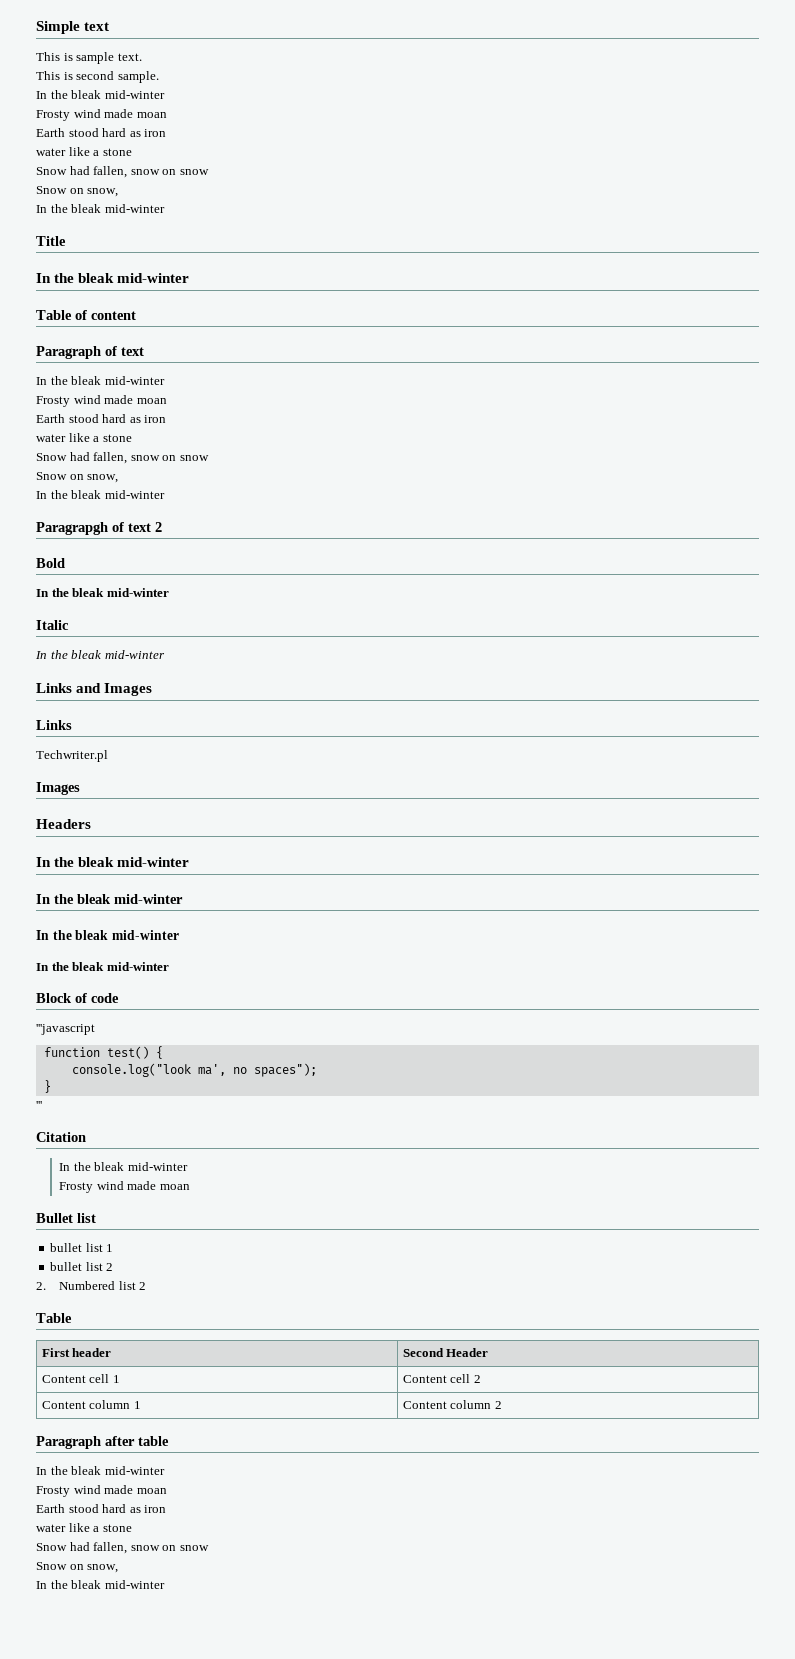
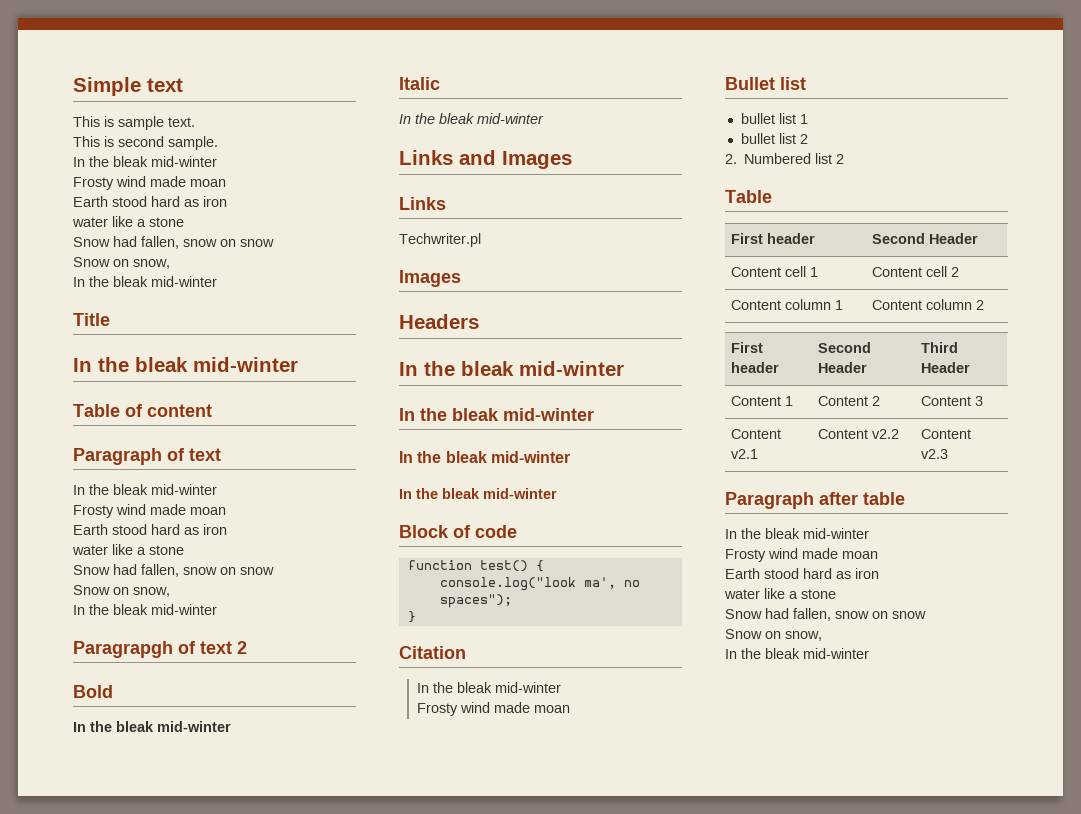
[36,1024,95,1035] // '''javascript -> (517, 531) none
[36,1101,42,1109] // ''' -> (416, 617) none
(502, 1405) none -> [731,342,764,353] [731,362,780,373] [818,342,872,353] [818,362,868,373] [921,342,959,353] [921,362,971,373] [731,396,794,406] [818,396,881,406] [921,396,984,406] [731,429,782,439] [731,449,759,459] [818,429,900,439] [921,429,972,439] [921,449,949,459] // First header | Second Header | Third Header // Content 1 | Content 2 | Content 3 // Content v2.1 | Content v2.2 | Content v2.3

